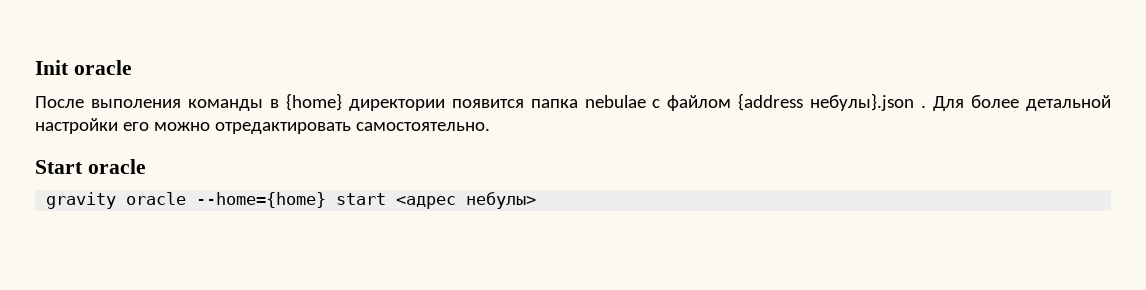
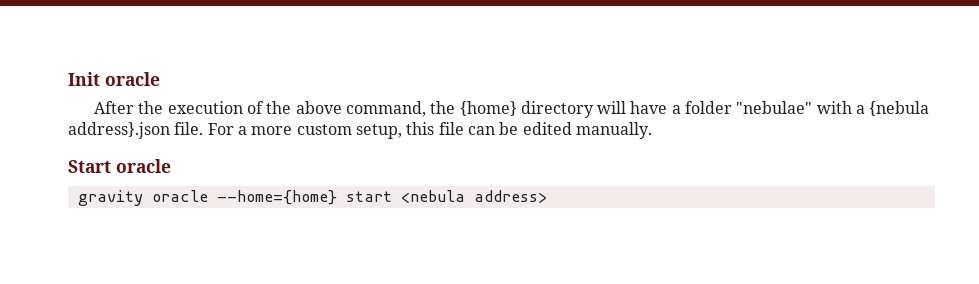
[35,93,1111,111] [35,118,490,134] После выполения команды в {home} директории появится папка nebulae с файлом {address небулы}.json . Для более детальной настройки его можно отредактировать самостоятельно. -> [93,101,930,118] [68,122,652,139] After the execution of the above command, the {home} directory will have a folder "nebulae" with a {nebula address}.json file. For a more custom setup, this file can be edited manually.
[396,192,537,209] <адрес небулы> -> [400,190,547,203] <nebula address>

